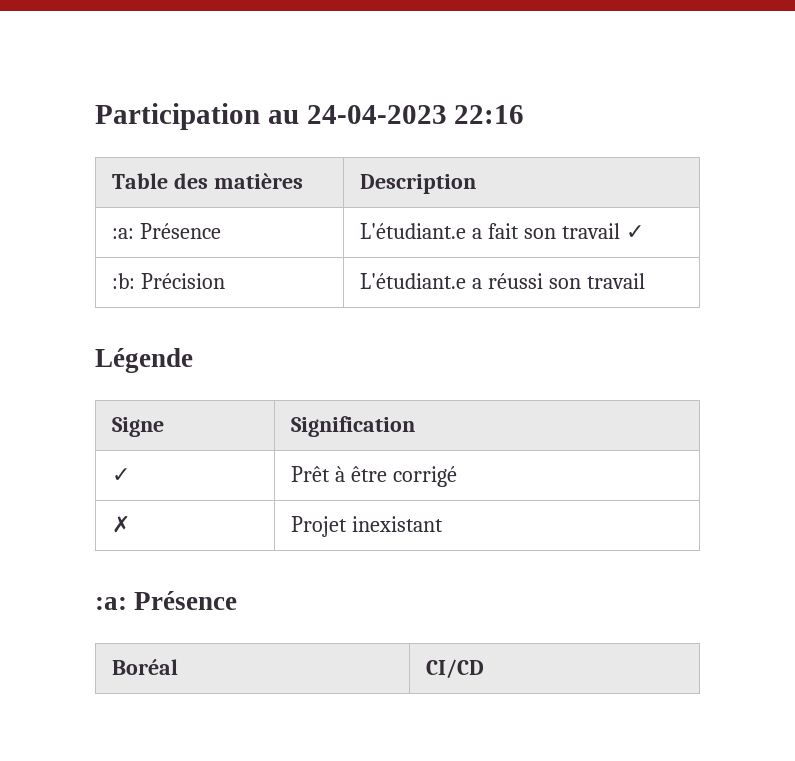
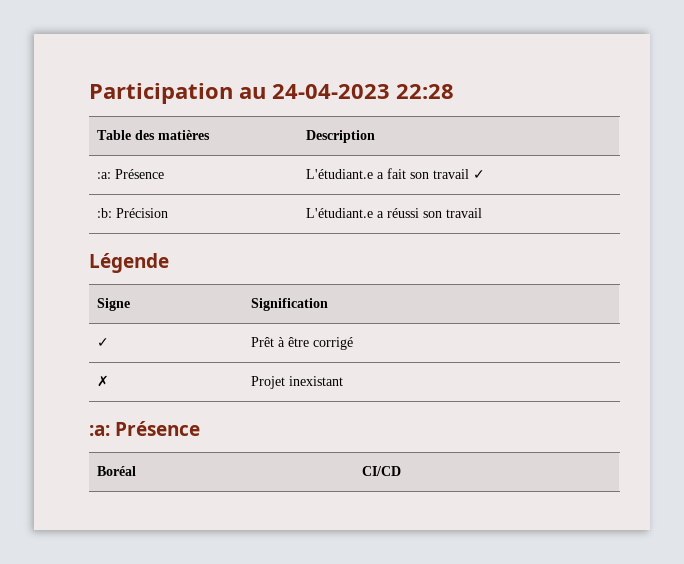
[454,105,525,124] 22:16 -> [396,84,454,99] 22:28

